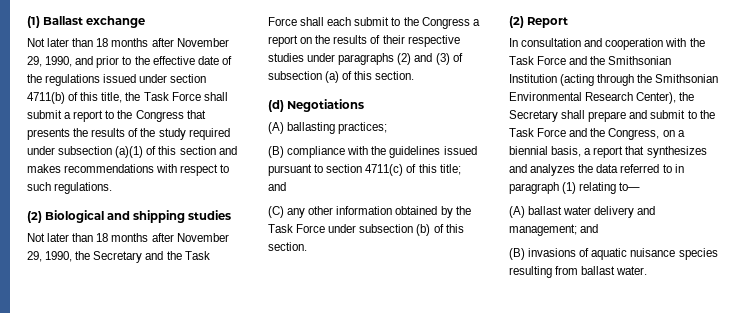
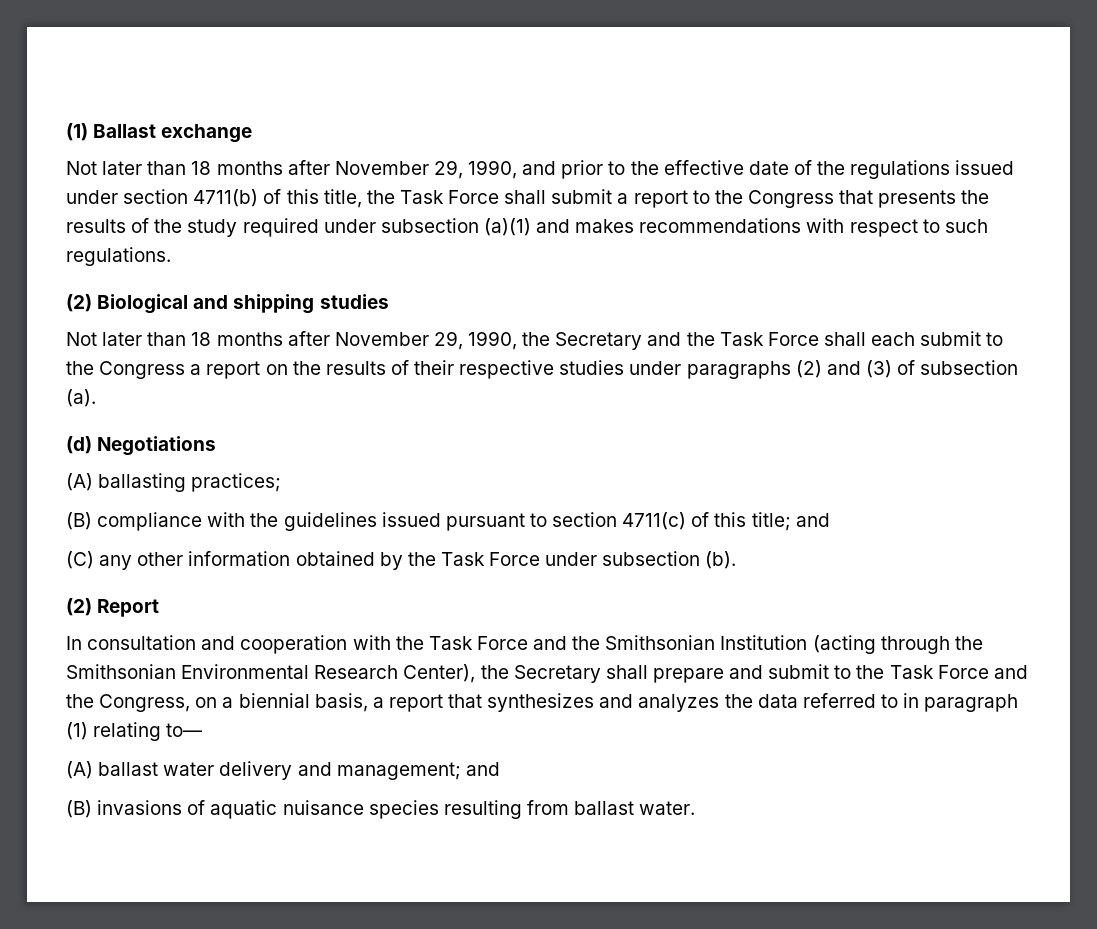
[146,146,216,155] of this section -> (531, 227) none
[325,71,415,83] (a) of this section. -> [66,389,96,407] (a).
[416,224,464,236] [268,242,307,251] (b) of this section. -> [705,551,737,569] (b).

